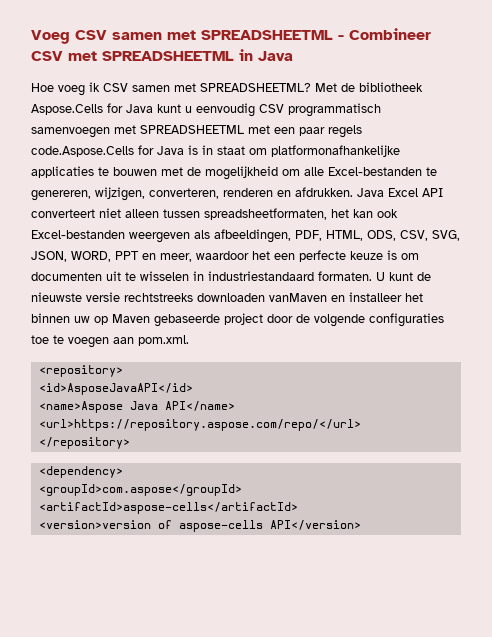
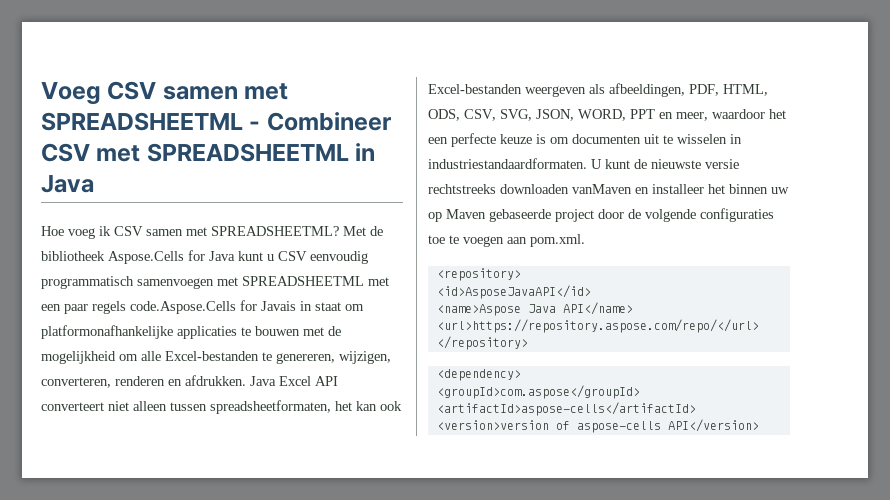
[196,103,284,117] eenvoudig CSV -> [278,251,368,264] CSV eenvoudig
[157,145,198,155] Java is -> [261,301,296,311] Javais
[208,271,372,281] industriestandaard formaten. -> [428,158,587,169] industriestandaardformaten.

